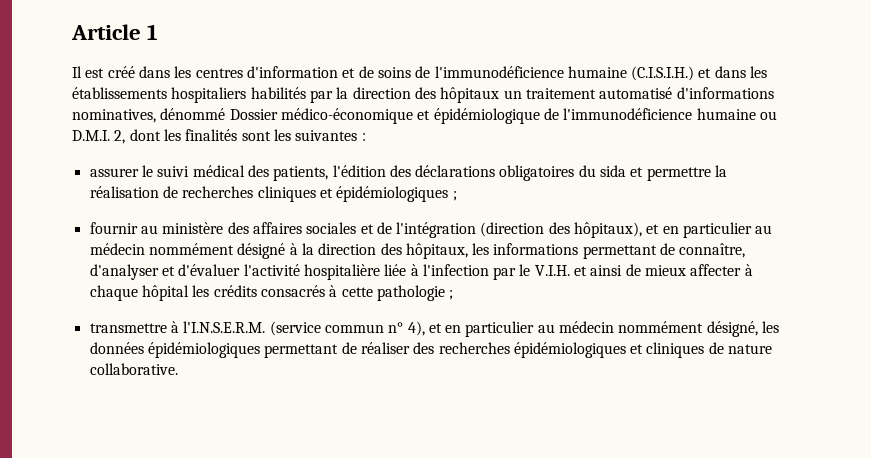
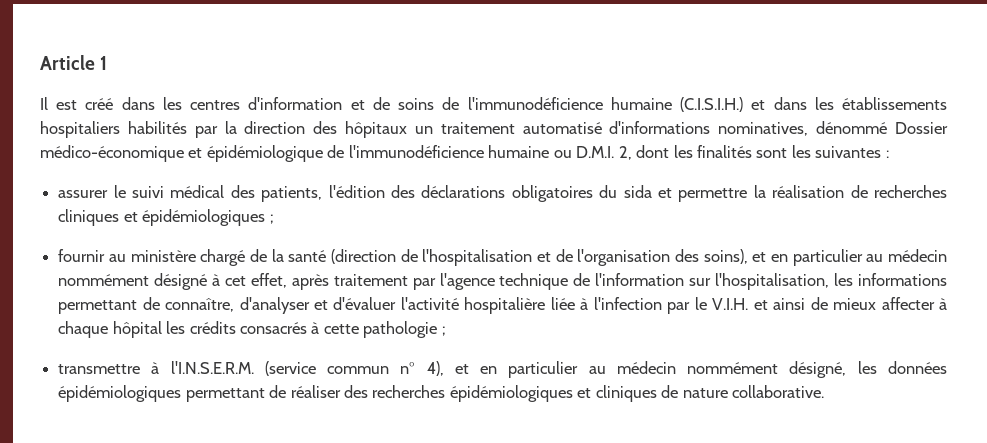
[227,222,643,238] des affaires sociales et de l'intégration (direction des hôpitaux), -> [200,249,748,266] chargé de la santé (direction de l'hospitalisation et de l'organisation des soins),
[301,243,468,259] la direction des hôpitaux, -> [224,273,830,290] cet effet, après traitement par l'agence technique de l'information sur l'hospitalisation,

